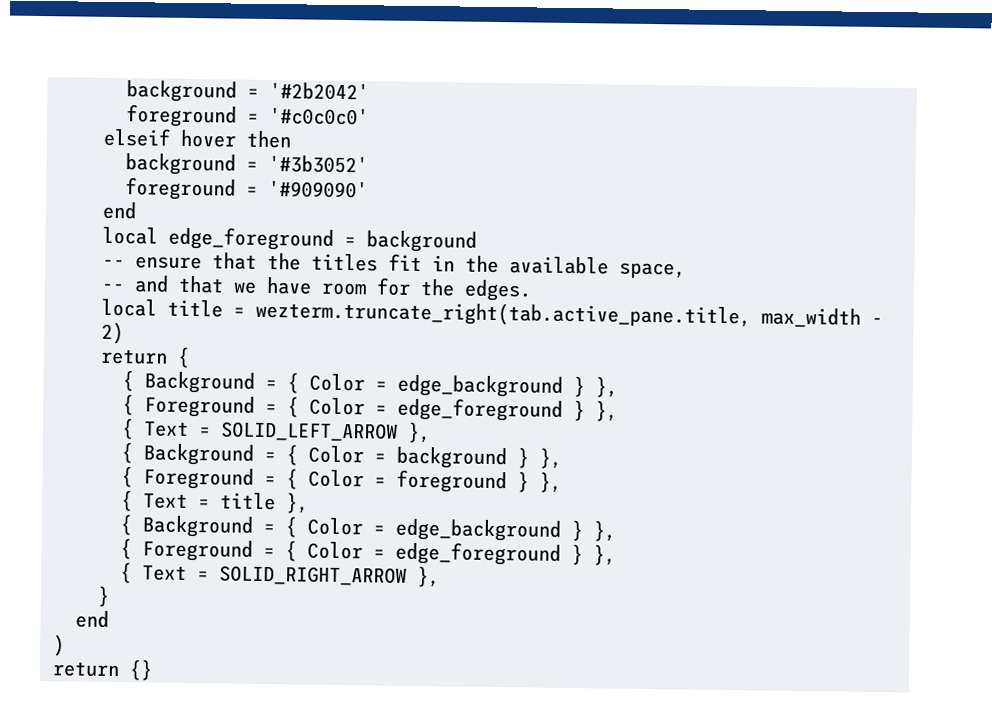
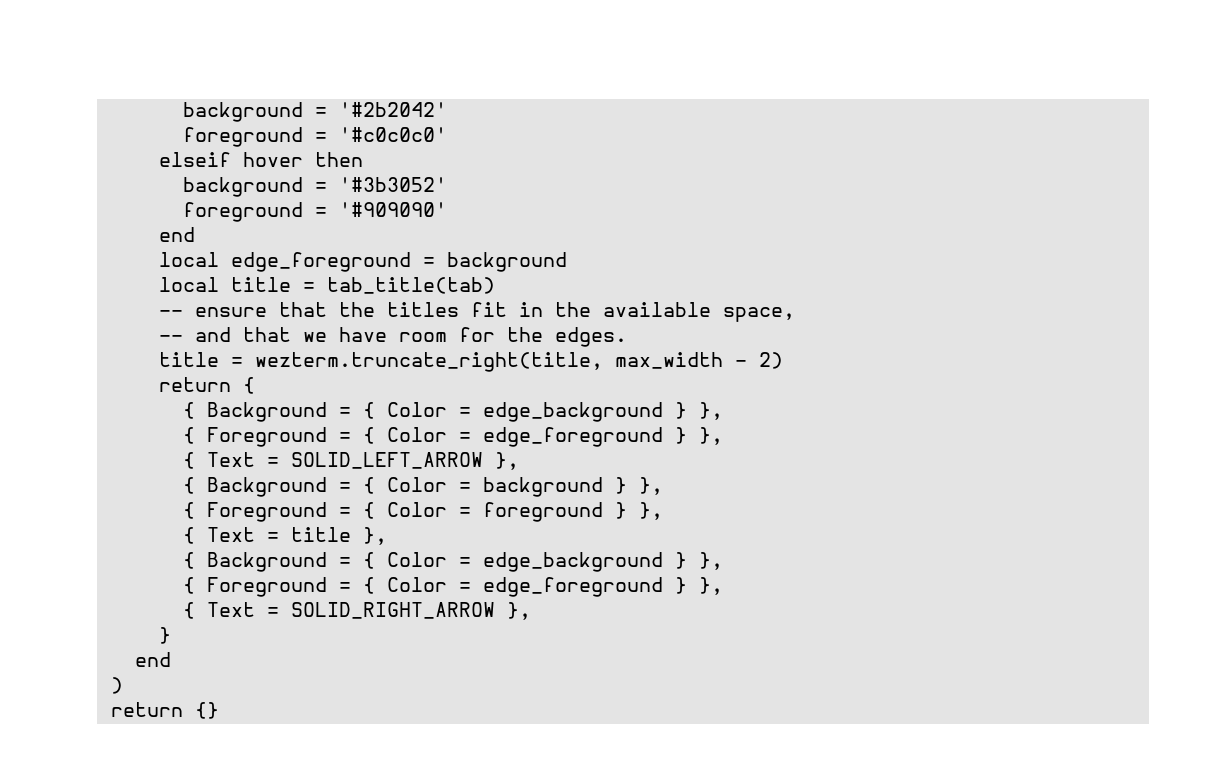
(477, 241) none -> [158,277,495,294] // local title = tab_title(tab)
[100,298,751,329] local title = wezterm.truncate_right(tab.active_pane.title, -> [158,352,603,372] title = wezterm.truncate_right(title,

